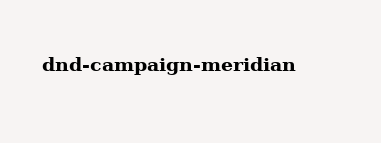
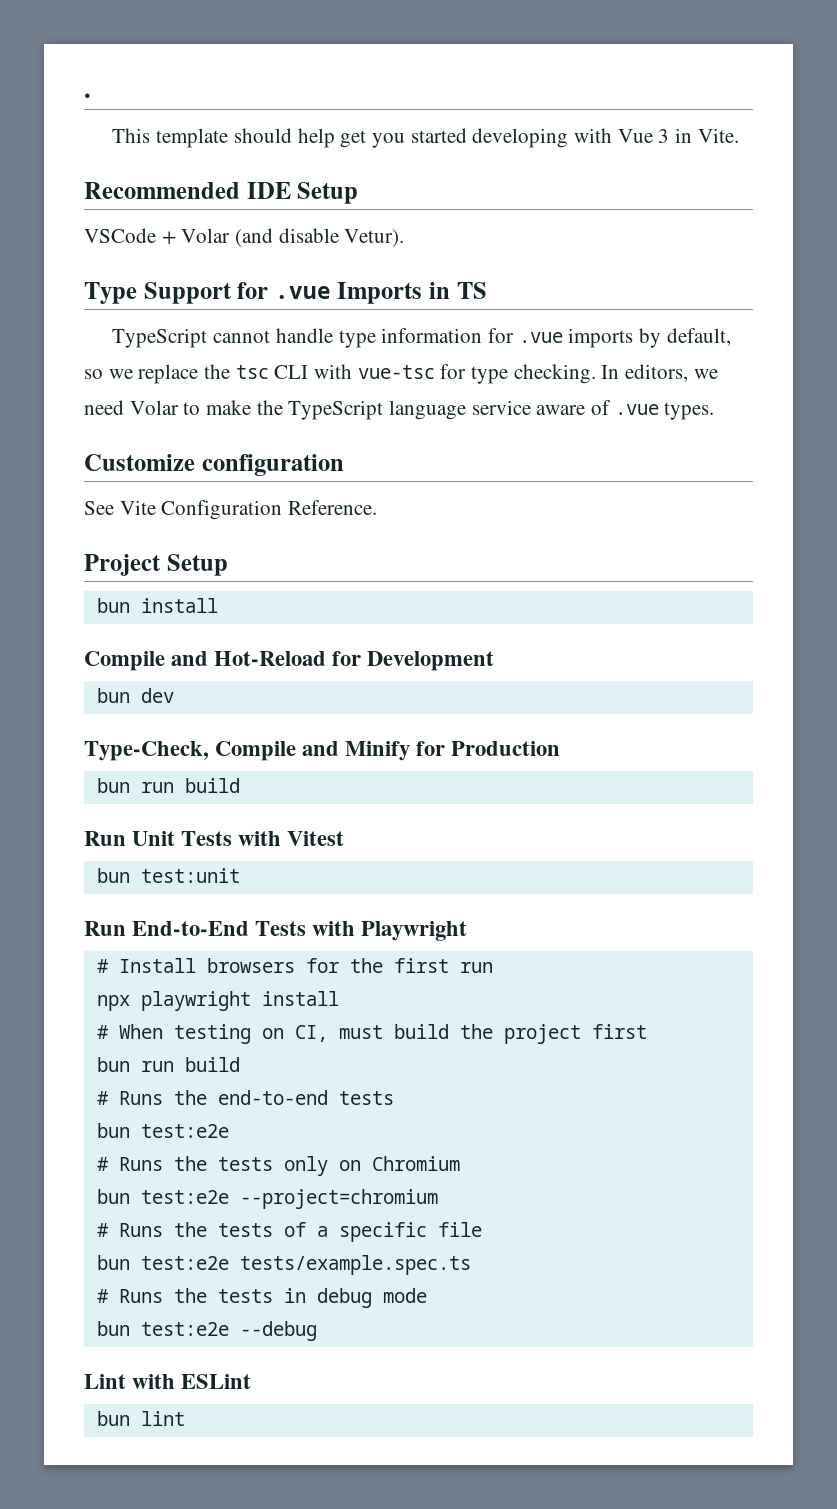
[42,57,296,75] dnd-campaign-meridian -> [84,93,91,98] [112,128,739,148] [84,182,359,204] [84,228,405,247] [84,282,487,304] [112,328,731,348] [84,364,718,384] [84,400,715,420] [84,454,344,476] [84,500,378,520] [84,554,228,576] [96,598,218,613] [84,651,495,671] [96,688,174,703] [84,741,561,761] [96,778,240,793] [84,831,345,846] [96,868,240,883] [84,921,468,941] [96,958,493,973] [96,991,339,1011] [96,1024,647,1044] [96,1057,240,1072] [96,1090,394,1105] [96,1123,229,1138] [96,1156,460,1176] [96,1189,438,1209] [96,1222,482,1242] [96,1255,471,1275] [96,1288,427,1308] [96,1321,317,1341] [84,1374,252,1389] [96,1411,185,1426] . // This template should help get you started developing with Vue 3 in Vite. // Recommended IDE Setup // VSCode + Volar (and disable Vetur). // Type Support for .vue Imports in TS // TypeScript cannot handle type information for .vue imports by default, so we replace the tsc CLI with vue-tsc for type checking. In editors, we need Volar to make the TypeScript language service aware of .vue types. // Customize configuration // See Vite Configuration Reference. // Project Setup // bun install // Compile and Hot-Reload for Development // bun dev // Type-Check, Compile and Minify for Production // bun run build // Run Unit Tests with Vitest // bun test:unit // Run End-to-End Tests with Playwright // # Install browsers for the first run // npx playwright install // # When testing on CI, must build the project first // bun run build // # Runs the end-to-end tests // bun test:e2e // # Runs the tests only on Chromium // bun test:e2e --project=chromium // # Runs the tests of a specific file // bun test:e2e tests/example.spec.ts // # Runs the tests in debug mode // bun test:e2e --debug // Lint with ESLint // bun lint

